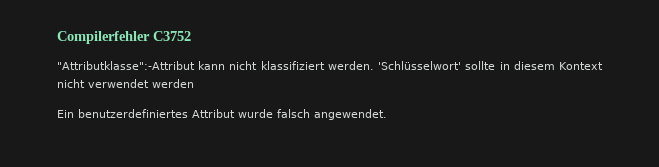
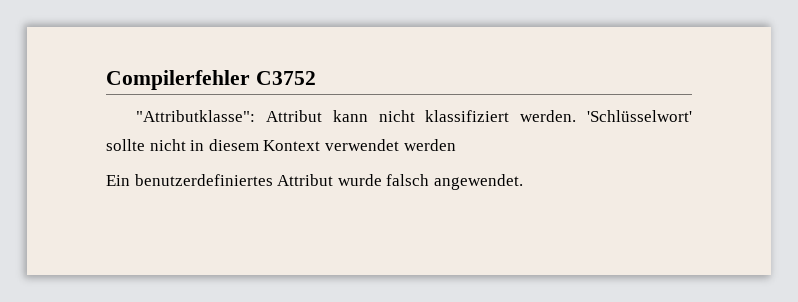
[57,61,195,70] "Attributklasse":-Attribut -> [136,110,322,122] "Attributklasse": Attribut
(496, 65) none -> [149,139,186,151] nicht
[57,79,85,88] nicht -> (321, 145) none

